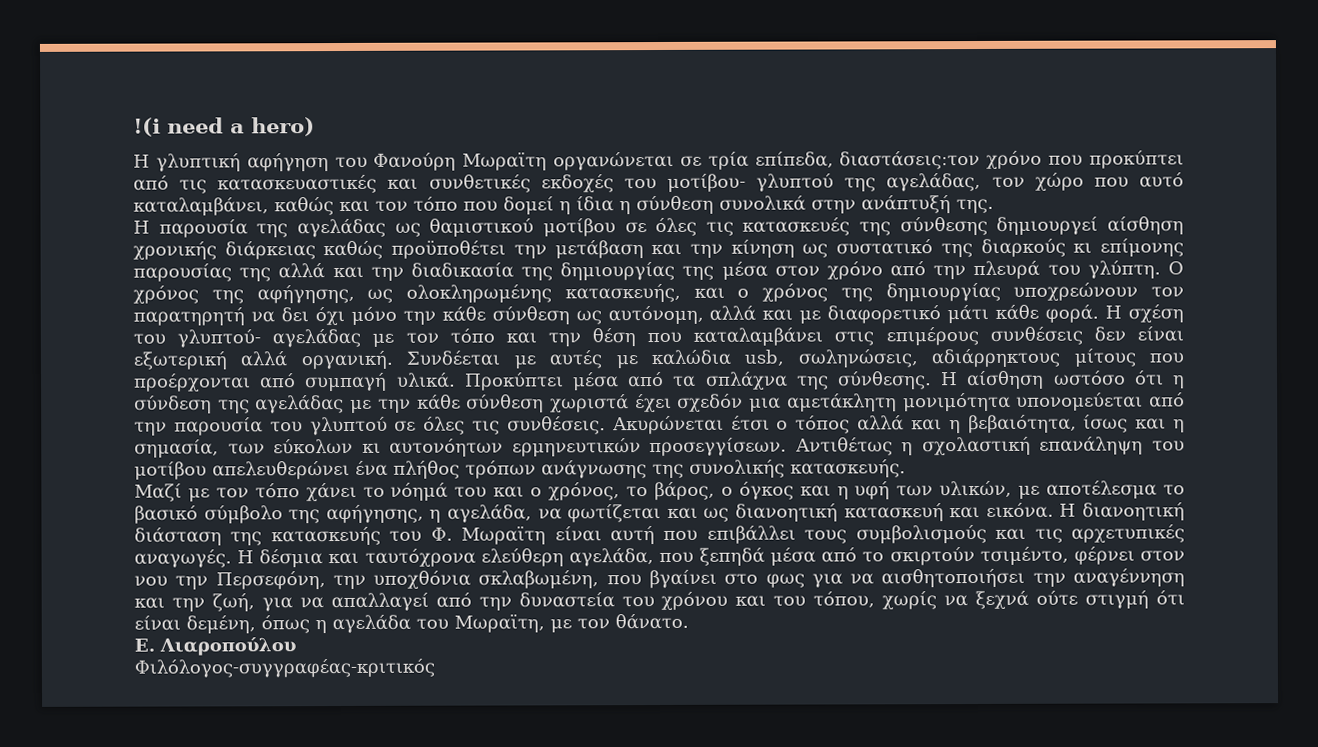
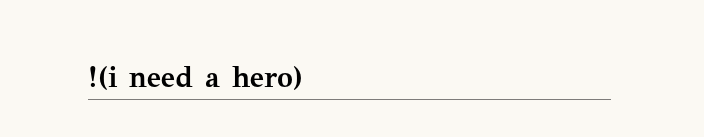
[133,150,1184,172] [133,172,1184,194] [133,195,994,216] [133,216,1184,238] [133,238,1184,260] [133,260,1184,282] [133,282,1184,304] [133,304,1185,326] [133,326,1184,348] [133,348,1184,370] [133,370,1186,392] [134,392,1185,414] [134,414,1186,436] [134,436,1185,458] [134,459,906,480] [134,480,1185,502] [134,502,1186,524] [134,524,1185,546] [134,546,1185,568] [134,568,1186,590] [134,590,1185,612] [134,613,689,634] [134,637,296,656] [134,658,435,678] // Η γλυπτική αφήγηση του Φανούρη Μωραϊτη οργανώνεται σε τρία επίπεδα, διαστάσεις:τον χρόνο που προκύπτει από τις κατασκευαστικές και συνθετικές εκδοχές του μοτίβου- γλυπτού της αγελάδας, τον χώρο που αυτό καταλαμβάνει, καθώς και τον τόπο που δομεί η ίδια η σύνθεση συνολικά στην ανάπτυξή της. // Η παρουσία της αγελάδας ως θαμιστικού μοτίβου σε όλες τις κατασκευές της σύνθεσης δημιουργεί αίσθηση χρονικής διάρκειας καθώς προϋποθέτει την μετάβαση και την κίνηση ως συστατικό της διαρκούς κι επίμονης παρουσίας της αλλά και την διαδικασία της δημιουργίας της μέσα στον χρόνο από την πλευρά του γλύπτη. Ο χρόνος της αφήγησης, ως ολοκληρωμένης κατασκευής, και ο χρόνος της δημιουργίας υποχρεώνουν τον παρατηρητή να δει όχι μόνο την κάθε σύνθεση ως αυτόνομη, αλλά και με διαφορετικό μάτι κάθε φορά. Η σχέση του γλυπτού- αγελάδας με τον τόπο και την θέση που καταλαμβάνει στις επιμέρους συνθέσεις δεν είναι εξωτερική αλλά οργανική. Συνδέεται με αυτές με καλώδια usb, σωληνώσεις, αδιάρρηκτους μίτους που προέρχονται από συμπαγή υλικά. Προκύπτει μέσα από τα σπλάχνα της σύνθεσης. Η αίσθηση ωστόσο ότι η σύνδεση της αγελάδας με την κάθε σύνθεση χωριστά έχει σχεδόν μια αμετάκλητη μονιμότητα υπονομεύεται από την παρουσία του γλυπτού σε όλες τις συνθέσεις. Ακυρώνεται έτσι ο τόπος αλλά και η βεβαιότητα, ίσως και η σημασία, των εύκολων κι αυτονόητων ερμηνευτικών προσεγγίσεων. Αντιθέτως η σχολαστική επανάληψη του μοτίβου απελευθερώνει ένα πλήθος τρόπων ανάγνωσης της συνολικής κατασκευής. // Μαζί με τον τόπο χάνει το νόημά του και ο χρόνος, το βάρος, ο όγκος και η υφή των υλικών, με αποτέλεσμα το βασικό σύμβολο της αφήγησης, η αγελάδα, να φωτίζεται και ως διανοητική κατασκευή και εικόνα. Η διανοητική διάσταση της κατασκευής του Φ. Μωραϊτη είναι αυτή που επιβάλλει τους συμβολισμούς και τις αρχετυπικές αναγωγές. Η δέσμια και ταυτόχρονα ελεύθερη αγελάδα, που ξεπηδά μέσα από το σκιρτούν τσιμέντο, φέρνει στον νου την Περσεφόνη, την υποχθόνια σκλαβωμένη, που βγαίνει στο φως για να αισθητοποιήσει την αναγέννηση και την ζωή, για να απαλλαγεί από την δυναστεία του χρόνου και του τόπου, χωρίς να ξεχνά ούτε στιγμή ότι είναι δεμένη, όπως η αγελάδα του Μωραϊτη, με τον θάνατο. // Ε. Λιαροπούλου // Φιλόλογος-συγγραφέας-κριτικός -> (303, 78) none

